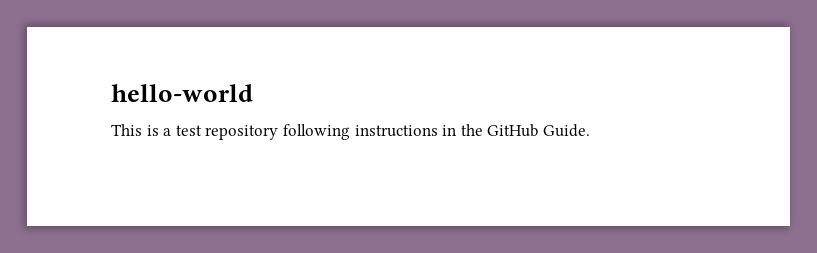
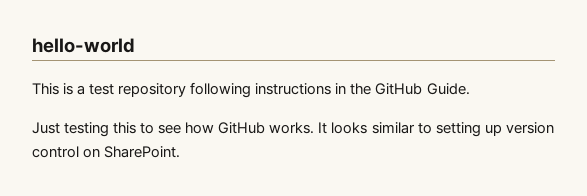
(590, 130) none -> [32,122,554,137] [32,146,181,158] // Just testing this to see how GitHub works. It looks similar to setting up version control on SharePoint.

